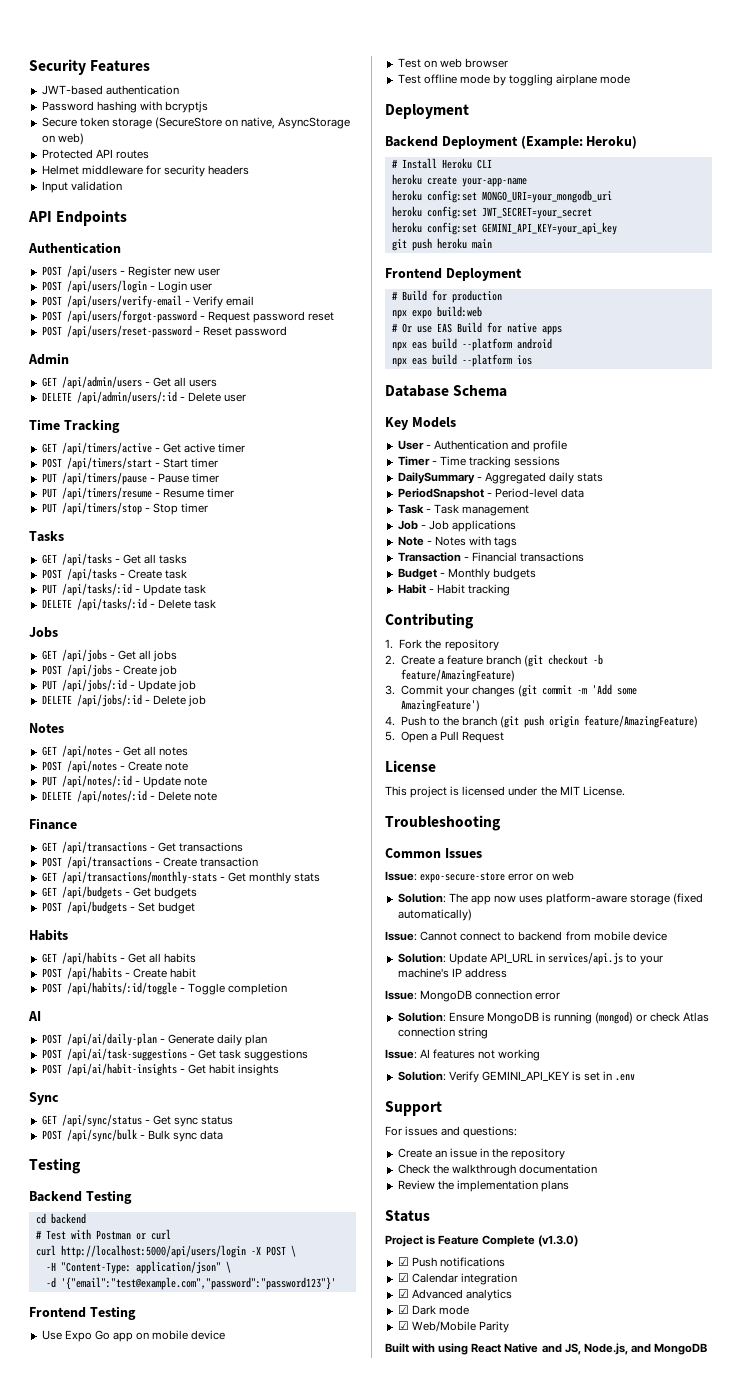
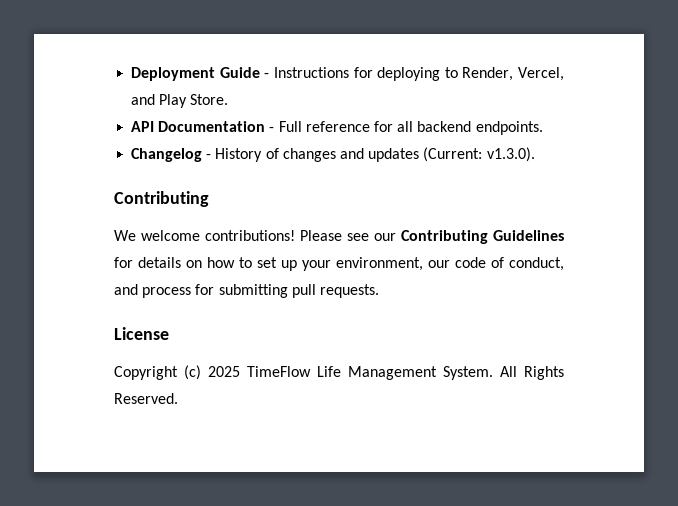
[29,59,151,75] [41,85,179,95] [41,101,208,113] [41,117,351,129] [41,133,84,145] [41,149,149,159] [41,165,250,177] [41,181,122,193] [28,210,128,226] [28,242,121,254] [41,265,221,278] [41,280,212,293] [41,295,254,308] [41,310,335,323] [41,325,287,338] [28,353,69,365] [41,376,218,389] [41,391,246,404] [29,419,120,433] [41,442,246,455] [41,457,218,470] [41,472,219,485] [41,487,234,500] [41,502,208,515] [29,531,64,542] [41,553,188,566] [41,568,187,581] [41,583,206,596] [41,598,216,611] [29,627,58,638] [41,649,178,662] [41,664,177,677] [41,679,196,692] [41,694,206,707] [29,723,64,733] [41,745,189,758] [41,760,188,773] [41,775,207,788] [41,790,217,803] [29,818,77,830] [41,841,243,854] [41,856,258,869] [41,871,321,884] [41,886,197,899] [41,901,195,914] [29,929,68,941] [41,952,197,965] [41,967,196,980] [41,982,287,995] [28,1011,41,1021] [41,1033,268,1046] [41,1048,309,1061] [41,1063,280,1076] [29,1092,59,1105] [41,1114,234,1127] [41,1129,224,1142] [29,1158,81,1174] [29,1190,132,1204] [35,1213,86,1224] [35,1229,171,1240] [35,1245,296,1258] [45,1261,231,1274] [45,1277,336,1290] [29,1306,136,1320] [41,1330,226,1342] [397,58,508,68] [397,74,631,86] [385,104,469,119] [385,136,638,149] [391,158,492,169] [391,174,527,187] [391,190,612,203] [391,206,592,219] [391,222,617,235] [391,238,492,251] [385,268,522,281] [391,290,502,303] [391,306,482,319] [391,322,562,335] [391,338,552,351] [391,354,532,367] [385,385,508,397] [385,417,456,430] [397,440,568,452] [397,456,561,468] [397,472,604,484] [397,488,584,500] [397,504,529,516] [397,520,516,532] [397,536,518,548] [397,552,584,562] [397,568,536,580] [397,584,510,596] [385,613,474,629] [385,639,499,651] [385,654,604,667] [400,669,515,682] [385,684,638,697] [400,700,480,712] [385,715,699,728] [385,731,505,743] [385,760,436,772] [385,786,625,798] [385,815,501,831] [385,848,482,858] [385,871,575,883] [397,893,704,905] [397,909,472,921] [385,931,667,941] [397,952,664,965] [397,968,507,978] [385,990,561,1002] [397,1011,710,1024] [397,1027,488,1039] [385,1049,541,1061] [397,1071,636,1083] [385,1101,442,1116] [385,1126,518,1138] [397,1148,566,1160] [397,1164,597,1176] [397,1180,569,1192] [385,1210,430,1222] [385,1235,579,1247] [397,1257,505,1267] [397,1273,517,1285] [397,1289,512,1301] [397,1305,469,1315] [397,1321,509,1333] [385,1343,707,1355] Security Features // JWT-based authentication // Password hashing with bcryptjs // Secure token storage (SecureStore on native, AsyncStorage on web) // Protected API routes // Helmet middleware for security headers // Input validation // API Endpoints // Authentication // POST /api/users - Register new user // POST /api/users/login - Login user // POST /api/users/verify-email - Verify email // POST /api/users/forgot-password - Request password reset // POST /api/users/reset-password - Reset password // Admin // GET /api/admin/users - Get all users // DELETE /api/admin/users/:id - Delete user // Time Tracking // GET /api/timers/active - Get active timer // POST /api/timers/start - Start timer // PUT /api/timers/pause - Pause timer // PUT /api/timers/resume - Resume timer // PUT /api/timers/stop - Stop timer // Tasks // GET /api/tasks - Get all tasks // POST /api/tasks - Create task // PUT /api/tasks/:id - Update task // DELETE /api/tasks/:id - Delete task // Jobs // GET /api/jobs - Get all jobs // POST /api/jobs - Create job // PUT /api/jobs/:id - Update job // DELETE /api/jobs/:id - Delete job // Notes // GET /api/notes - Get all notes // POST /api/notes - Create note // PUT /api/notes/:id - Update note // DELETE /api/notes/:id - Delete note // Finance // GET /api/transactions - Get transactions // POST /api/transactions - Create transaction // GET /api/transactions/monthly-stats - Get monthly stats // GET /api/budgets - Get budgets // POST /api/budgets - Set budget // Habits // GET /api/habits - Get all habits // POST /api/habits - Create habit // POST /api/habits/:id/toggle - Toggle completion // AI // POST /api/ai/daily-plan - Generate daily plan // POST /api/ai/task-suggestions - Get task suggestions // POST /api/ai/habit-insights - Get habit insights // Sync // GET /api/sync/status - Get sync status // POST /api/sync/bulk - Bulk sync data // Testing // Backend Testing // cd backend // # Test with Postman or curl // curl http://localhost:5000/api/users/login -X POST \ // -H "Content-Type: application/json" \ // -d '{"email":"test@example.com","password":"password123"}' // Frontend Testing // Use Expo Go app on mobile device // Test on web browser // Test offline mode by toggling airplane mode // Deployment // Backend Deployment (Example: Heroku) // # Install Heroku CLI // heroku create your-app-name // heroku config:set MONGO_URI=your_mongodb_uri // heroku config:set JWT_SECRET=your_secret // heroku config:set GEMINI_API_KEY=your_api_key // git push heroku main // Frontend Deployment // # Build for production // npx expo build:web // # Or use EAS Build for native apps // npx eas build --platform android // npx eas build --platform ios // Database Schema // Key Models // User - Authentication and profile // Timer - Time tracking sessions // DailySummary - Aggregated daily stats // PeriodSnapshot - Period-level data // Task - Task management // Job - Job applications // Note - Notes with tags // Transaction - Financial transactions // Budget - Monthly budgets // Habit - Habit tracking // Contributing // 1. Fork the repository // 2. Create a feature branch (git checkout -b feature/AmazingFeature) // 3. Commit your changes (git commit -m 'Add some AmazingFeature') // 4. Push to the branch (git push origin feature/AmazingFeature) // 5. Open a Pull Request // License // This project is licensed under the MIT License. // Troubleshooting // Common Issues // Issue: expo-secure-store error on web // Solution: The app now uses platform-aware storage (fixed automatically) // Issue: Cannot connect to backend from mobile device // Solution: Update API_URL in services/api.js to your machine's IP address // Issue: MongoDB connection error // Solution: Ensure MongoDB is running (mongod) or check Atlas connection string // Issue: AI features not working // Solution: Verify GEMINI_API_KEY is set in .env // Support // For issues and questions: // Create an issue in the repository // Check the walkthrough documentation // Review the implementation plans // Status // Project is Feature Complete (v1.3.0) // ☑ Push notifications // ☑ Calendar integration // ☑ Advanced analytics // ☑ Dark mode // ☑ Web/Mobile Parity // Built with using React Native and JS, Node.js, and MongoDB -> [131,67,564,81] [131,94,229,108] [131,121,543,135] [131,147,535,162] [114,191,209,207] [114,230,564,244] [114,257,564,271] [114,284,379,298] [114,327,169,340] [114,365,564,380] [114,393,178,404] Deployment Guide - Instructions for deploying to Render, Vercel, and Play Store. // API Documentation - Full reference for all backend endpoints. // Changelog - History of changes and updates (Current: v1.3.0). // Contributing // We welcome contributions! Please see our Contributing Guidelines for details on how to set up your environment, our code of conduct, and process for submitting pull requests. // License // Copyright (c) 2025 TimeFlow Life Management System. All Rights Reserved.

